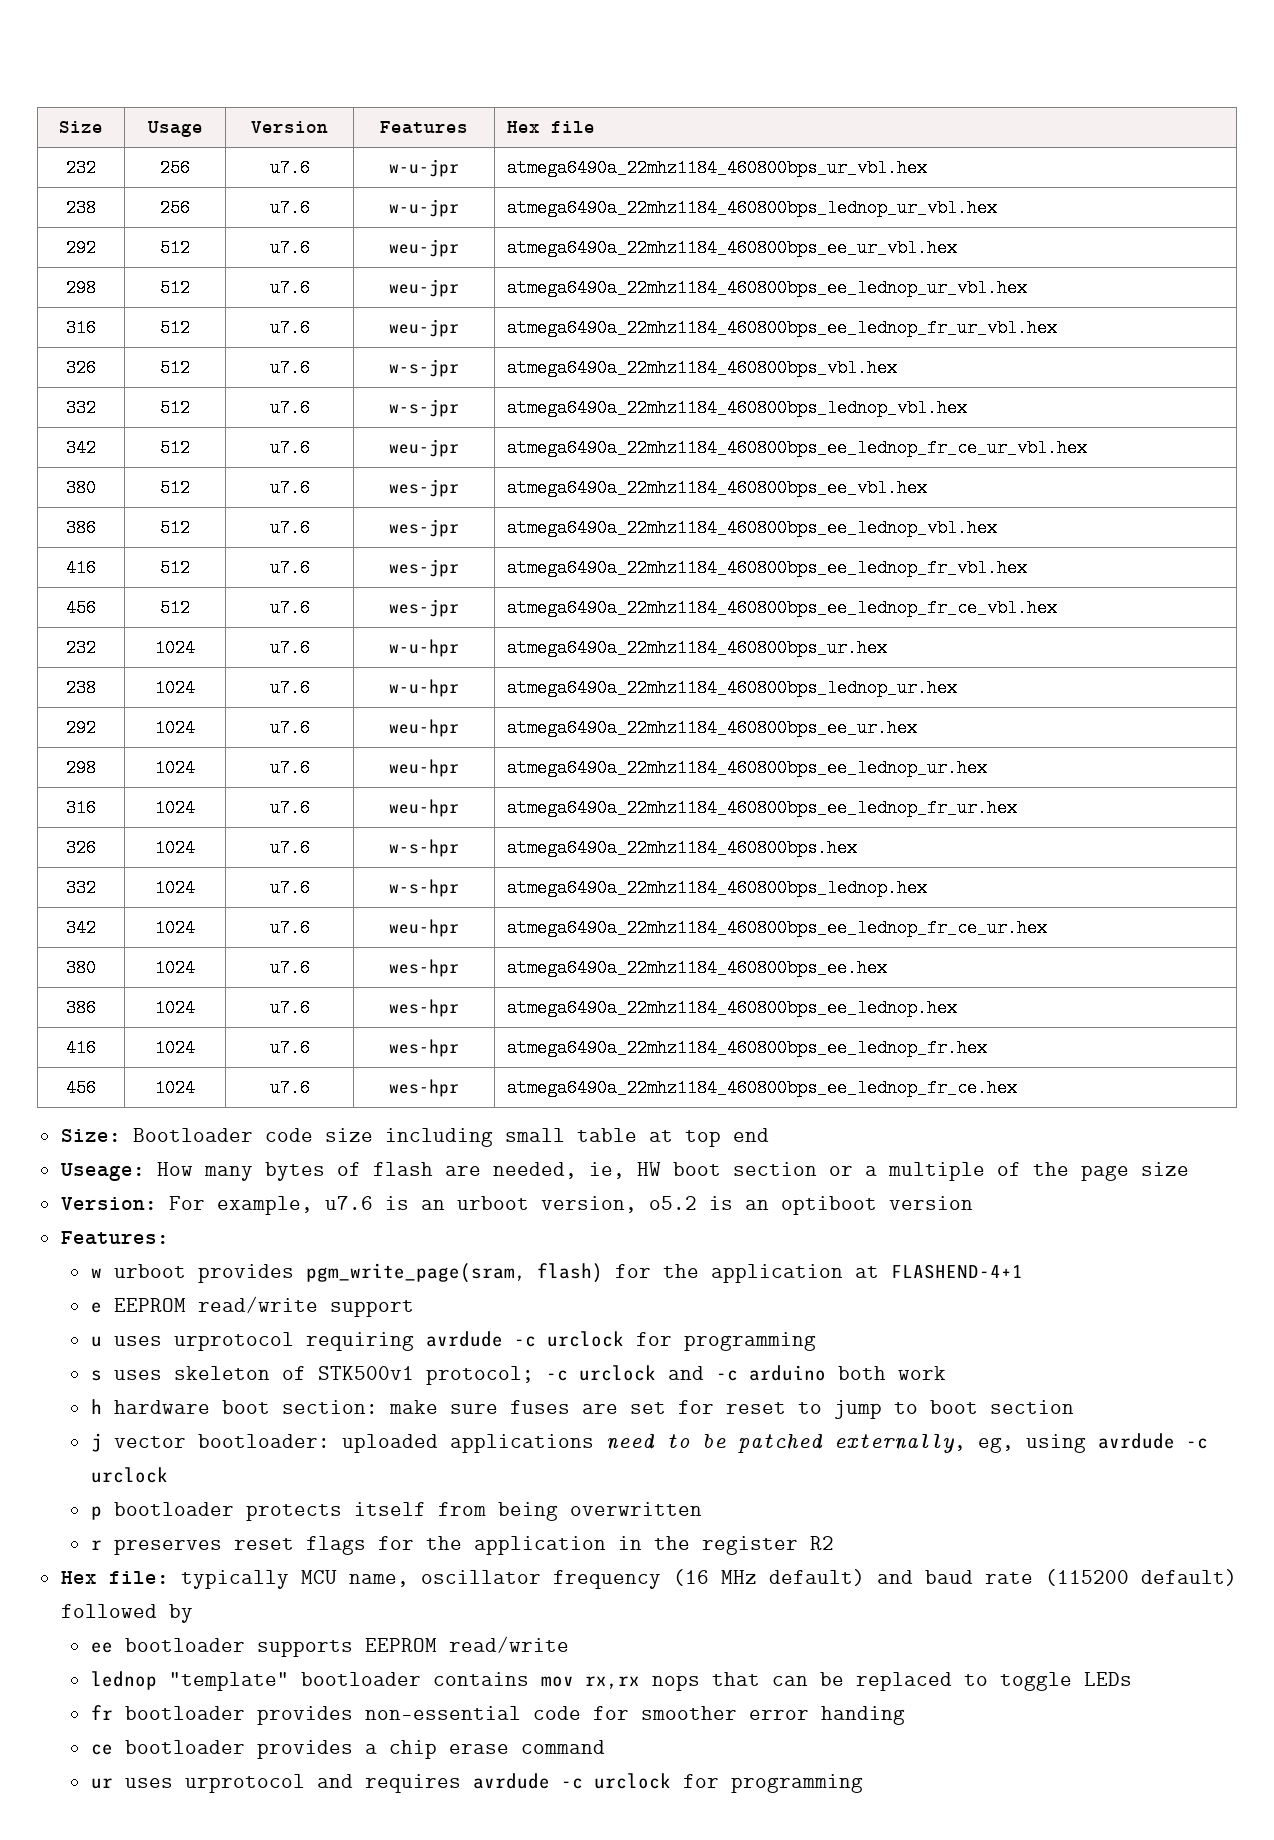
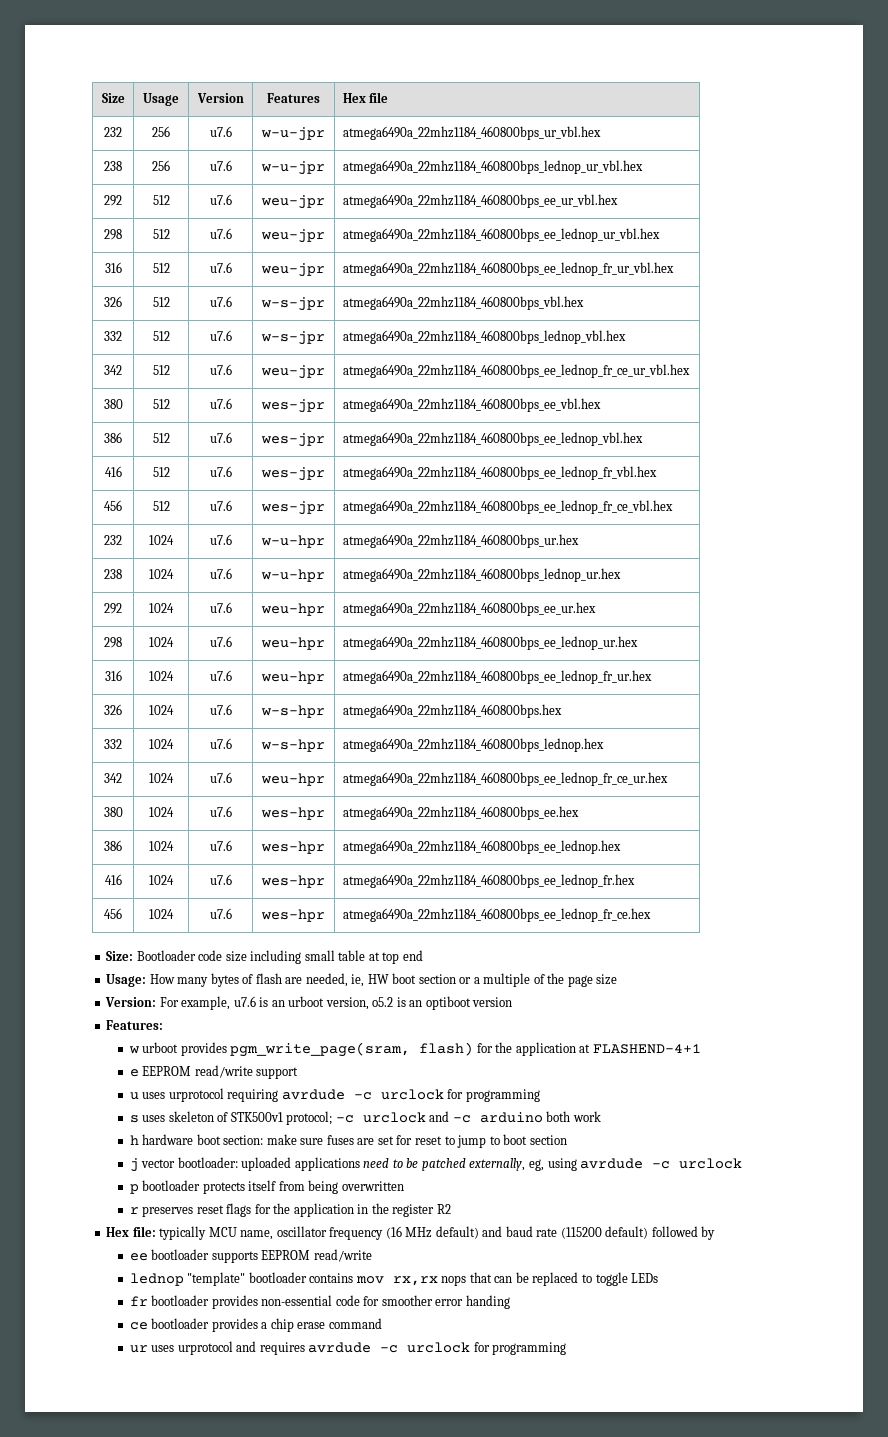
[59,1163,145,1181] Useage: -> [106,974,147,987] Usage:

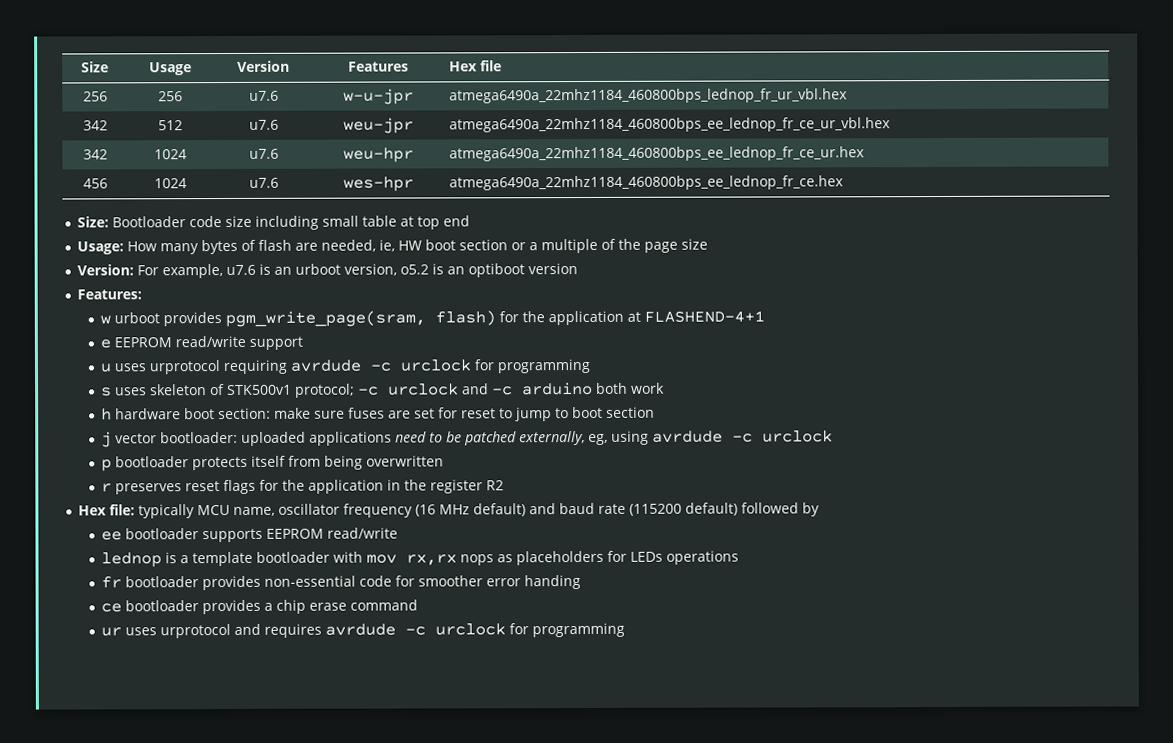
[104,127,122,137] [152,126,170,137] [209,126,232,137] [261,127,325,141] [342,126,601,140] [104,161,122,171] [152,160,170,171] [209,160,232,171] [261,161,325,175] [342,160,643,174] [104,195,122,206] [152,195,170,205] [209,194,232,205] [261,195,325,209] [342,194,618,208] [104,229,122,240] [152,229,170,239] [209,228,232,239] [261,229,325,243] [342,228,660,242] [104,262,122,273] [152,263,170,273] [209,262,232,273] [261,263,325,277] [342,262,674,276] [104,296,122,307] [152,297,170,307] [209,296,232,307] [261,297,325,311] [342,296,584,310] [104,331,122,341] [152,331,170,341] [209,330,232,341] [261,331,325,345] [342,330,626,344] 232 | 256 | u7.6 | w-u-jpr | atmega6490a_22mhz1184_460800bps_ur_vbl.hex // 238 | 256 | u7.6 | w-u-jpr | atmega6490a_22mhz1184_460800bps_lednop_ur_vbl.hex // 292 | 512 | u7.6 | weu-jpr | atmega6490a_22mhz1184_460800bps_ee_ur_vbl.hex // 298 | 512 | u7.6 | weu-jpr | atmega6490a_22mhz1184_460800bps_ee_lednop_ur_vbl.hex // 316 | 512 | u7.6 | weu-jpr | atmega6490a_22mhz1184_460800bps_ee_lednop_fr_ur_vbl.hex // 326 | 512 | u7.6 | w-s-jpr | atmega6490a_22mhz1184_460800bps_vbl.hex // 332 | 512 | u7.6 | w-s-jpr | atmega6490a_22mhz1184_460800bps_lednop_vbl.hex -> [82,91,108,102] [157,91,183,102] [248,90,279,101] [342,88,414,105] [449,88,849,104] 256 | 256 | u7.6 | w-u-jpr | atmega6490a_22mhz1184_460800bps_lednop_fr_ur_vbl.hex
[103,399,123,409] [152,399,170,409] [209,398,232,409] [261,399,325,413] [342,398,601,412] [104,432,122,443] [152,433,170,443] [209,432,232,443] [261,433,325,447] [342,432,643,446] [104,466,122,477] [152,467,170,477] [209,466,232,477] [261,467,325,481] [342,466,657,480] [104,500,122,511] [152,501,170,511] [209,500,232,511] [261,501,325,515] [342,500,673,514] [104,535,122,545] [149,535,174,545] [209,534,232,545] [261,535,325,548] [342,534,579,548] [104,569,122,579] [149,569,174,579] [209,568,232,579] [261,569,325,582] [342,568,621,582] [104,603,122,614] [149,603,174,613] [209,602,232,613] [261,603,325,616] [342,602,596,616] [104,637,122,648] [149,637,174,647] [209,636,232,647] [261,637,325,650] [342,636,638,650] [104,670,122,681] [149,671,174,681] [209,670,232,681] [261,671,325,684] [342,670,652,684] [104,704,122,715] [149,705,174,715] [209,704,232,715] [261,705,325,718] [342,704,562,718] [104,739,122,749] [149,739,174,749] [209,738,232,749] [261,739,325,752] [342,738,604,752] // 380 | 512 | u7.6 | wes-jpr | atmega6490a_22mhz1184_460800bps_ee_vbl.hex // 386 | 512 | u7.6 | wes-jpr | atmega6490a_22mhz1184_460800bps_ee_lednop_vbl.hex // 416 | 512 | u7.6 | wes-jpr | atmega6490a_22mhz1184_460800bps_ee_lednop_fr_vbl.hex // 456 | 512 | u7.6 | wes-jpr | atmega6490a_22mhz1184_460800bps_ee_lednop_fr_ce_vbl.hex // 232 | 1024 | u7.6 | w-u-hpr | atmega6490a_22mhz1184_460800bps_ur.hex // 238 | 1024 | u7.6 | w-u-hpr | atmega6490a_22mhz1184_460800bps_lednop_ur.hex // 292 | 1024 | u7.6 | weu-hpr | atmega6490a_22mhz1184_460800bps_ee_ur.hex // 298 | 1024 | u7.6 | weu-hpr | atmega6490a_22mhz1184_460800bps_ee_lednop_ur.hex // 316 | 1024 | u7.6 | weu-hpr | atmega6490a_22mhz1184_460800bps_ee_lednop_fr_ur.hex // 326 | 1024 | u7.6 | w-s-hpr | atmega6490a_22mhz1184_460800bps.hex // 332 | 1024 | u7.6 | w-s-hpr | atmega6490a_22mhz1184_460800bps_lednop.hex -> (892, 125) none
[103,807,123,817] [149,807,174,817] [209,806,232,817] [261,807,325,820] [342,806,579,820] [104,840,122,851] [149,841,174,851] [209,840,232,851] [261,841,325,854] [342,840,621,854] [104,874,122,885] [149,875,174,885] [209,874,232,885] [261,875,325,888] [342,874,635,888] // 380 | 1024 | u7.6 | wes-hpr | atmega6490a_22mhz1184_460800bps_ee.hex // 386 | 1024 | u7.6 | wes-hpr | atmega6490a_22mhz1184_460800bps_ee_lednop.hex // 416 | 1024 | u7.6 | wes-hpr | atmega6490a_22mhz1184_460800bps_ee_lednop_fr.hex -> (866, 154) none
[187,1272,628,1286] "template" bootloader contains mov rx,rx nops that can be replaced to toggle -> [165,550,628,567] is a template bootloader with mov rx,rx nops as placeholders for
(659, 1278) none -> [666,550,740,565] operations

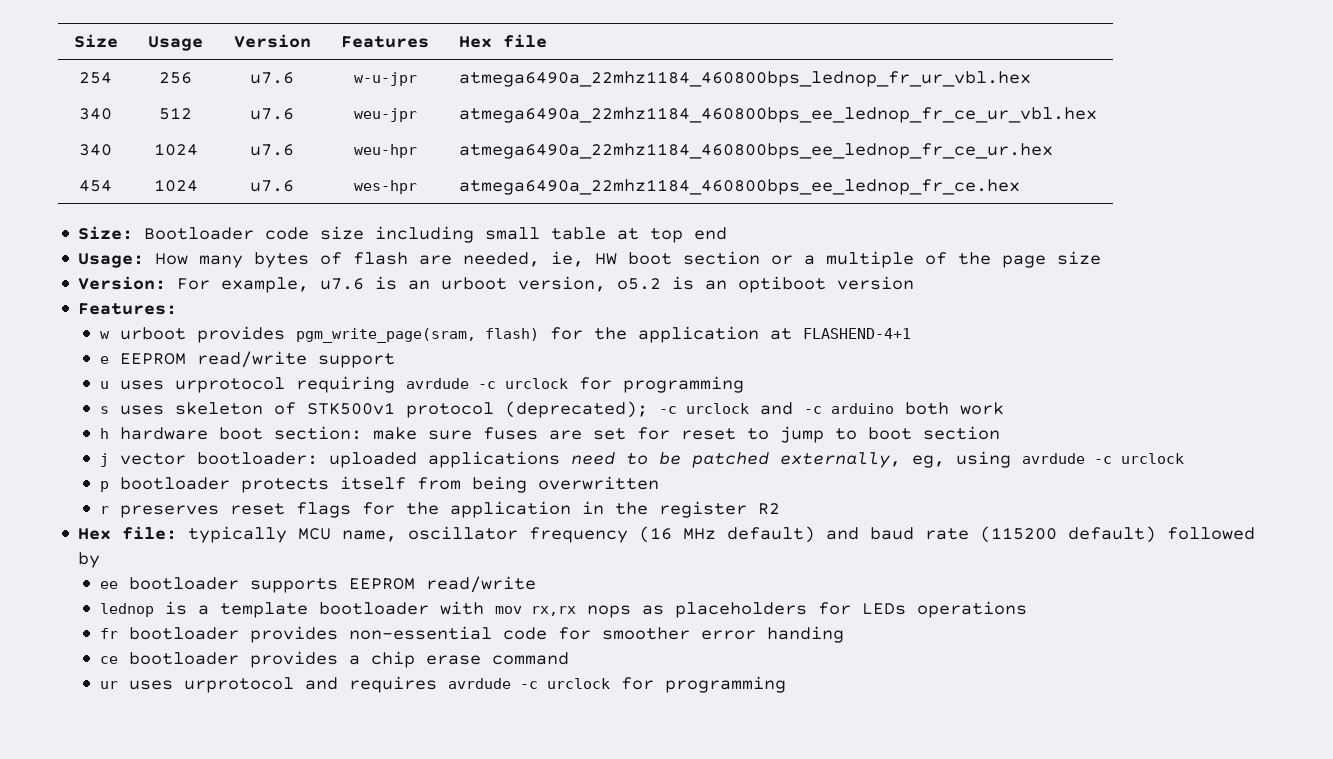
[82,91,108,102] 256 -> [79,72,112,84] 254
[82,120,108,131] 342 -> [79,108,112,120] 340
[82,149,108,160] 342 -> [79,144,112,156] 340
[82,178,108,189] 456 -> [79,180,112,192] 454
[295,383,356,398] protocol; -> [405,401,648,418] protocol (deprecated);

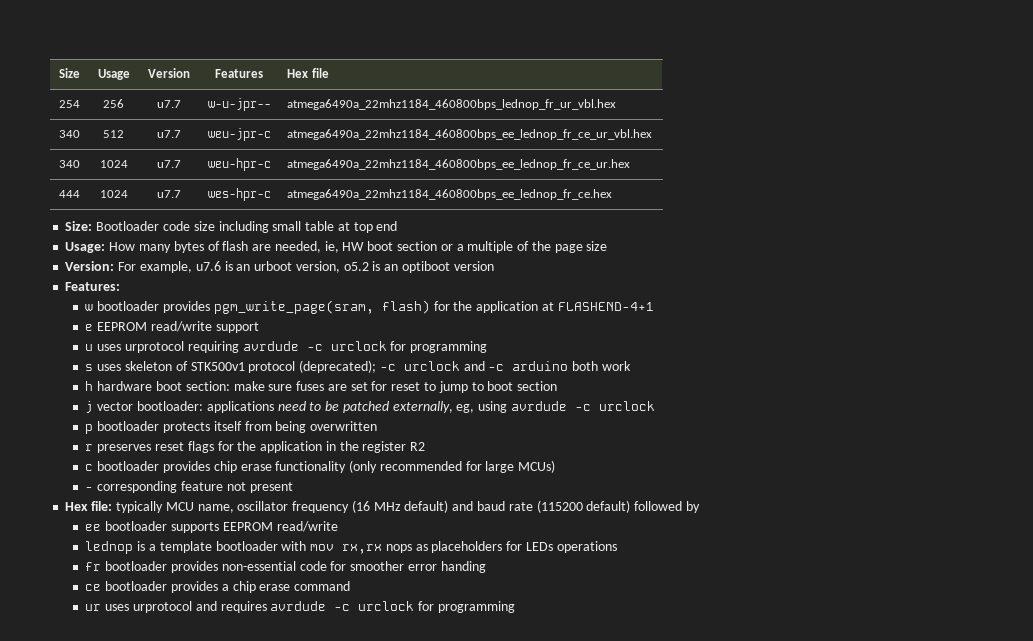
[250,72,294,84] [353,72,417,86] u7.6 | w-u-jpr -> [156,100,181,108] [207,98,271,111] u7.7 | w-u-jpr--
[250,108,294,120] [353,108,417,122] u7.6 | weu-jpr -> [156,130,181,138] [207,128,271,141] u7.7 | weu-jpr-c
[250,144,294,156] [353,144,417,158] u7.6 | weu-hpr -> [156,160,181,168] [207,158,271,171] u7.7 | weu-hpr-c
[79,180,112,192] [153,179,198,192] [250,180,294,192] [353,180,417,194] 454 | 1024 | u7.6 | wes-hpr -> [59,190,80,198] [99,190,128,198] [156,190,181,198] [207,188,271,201] 444 | 1024 | u7.7 | wes-hpr-c
[119,327,186,340] urboot -> [97,301,160,311] bootloader
[328,452,417,468] uploaded -> (203, 406) none
(780, 509) none -> [85,460,556,473] [85,481,293,493] // c bootloader provides chip erase functionality (only recommended for large MCUs) // - corresponding feature not present

